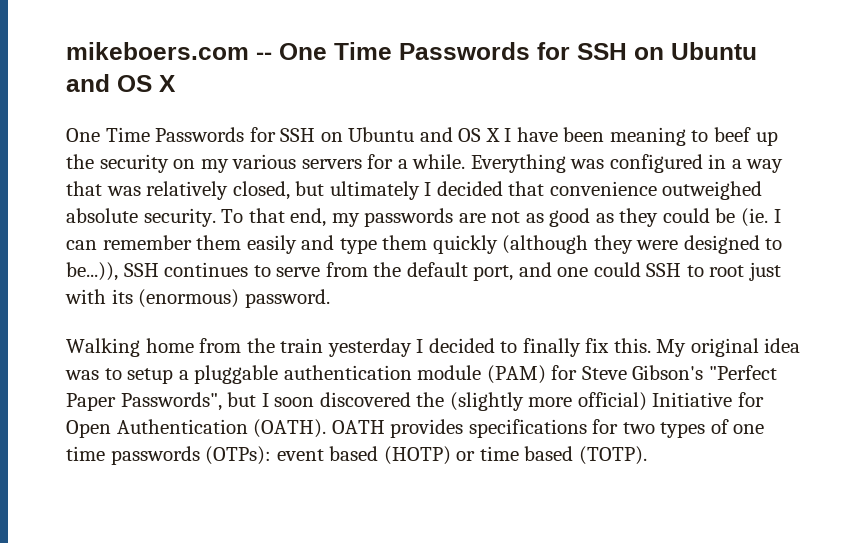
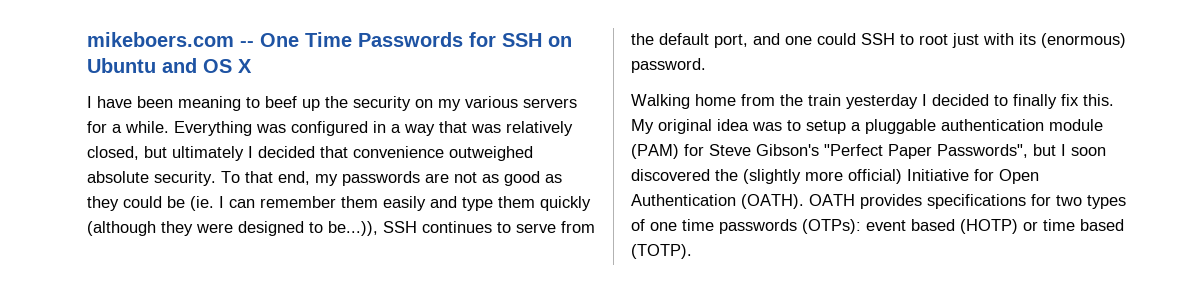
[66,127,500,142] One Time Passwords for SSH on Ubuntu and OS X -> (252, 66) none

